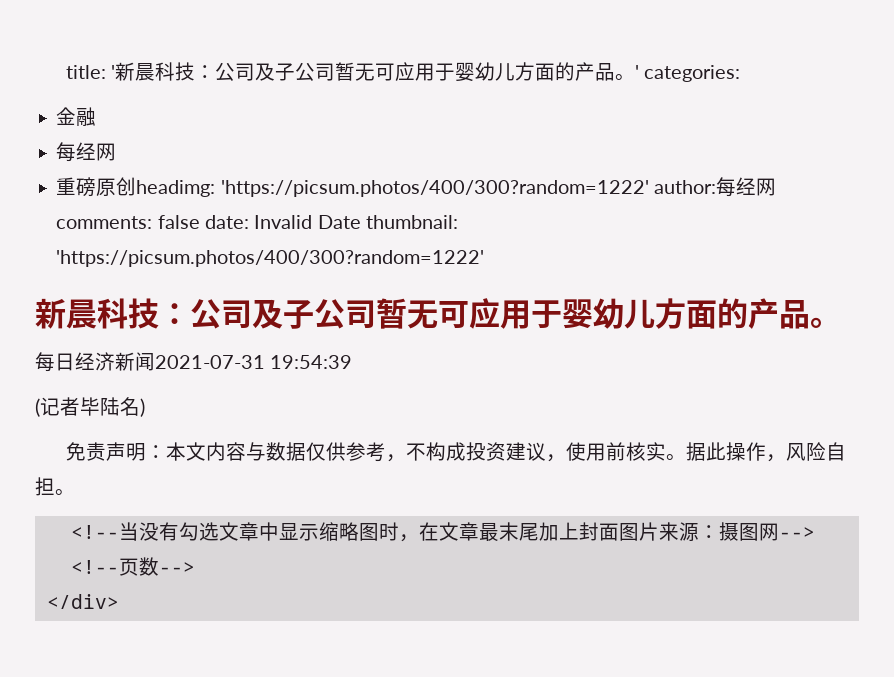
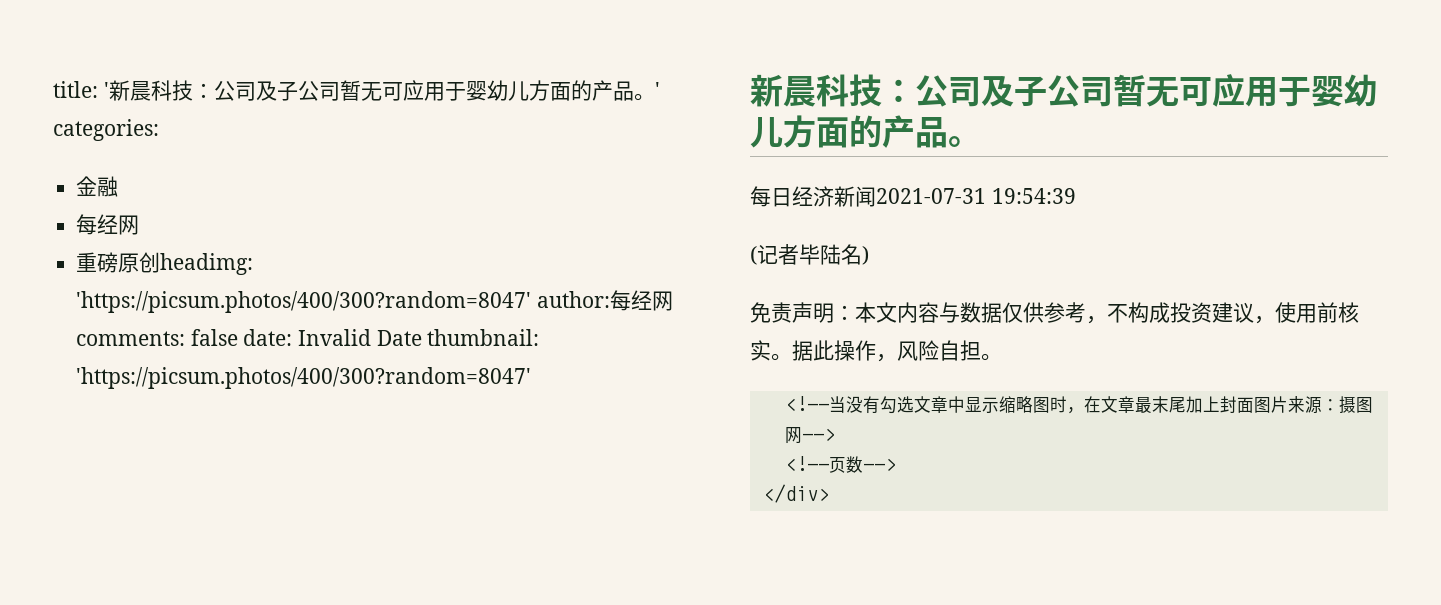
[220,180,649,197] 'https://picsum.photos/400/300?random=1222' -> [76,291,532,313] 'https://picsum.photos/400/300?random=8047'
[56,250,485,267] 'https://picsum.photos/400/300?random=1222' -> [76,367,532,389] 'https://picsum.photos/400/300?random=8047'

